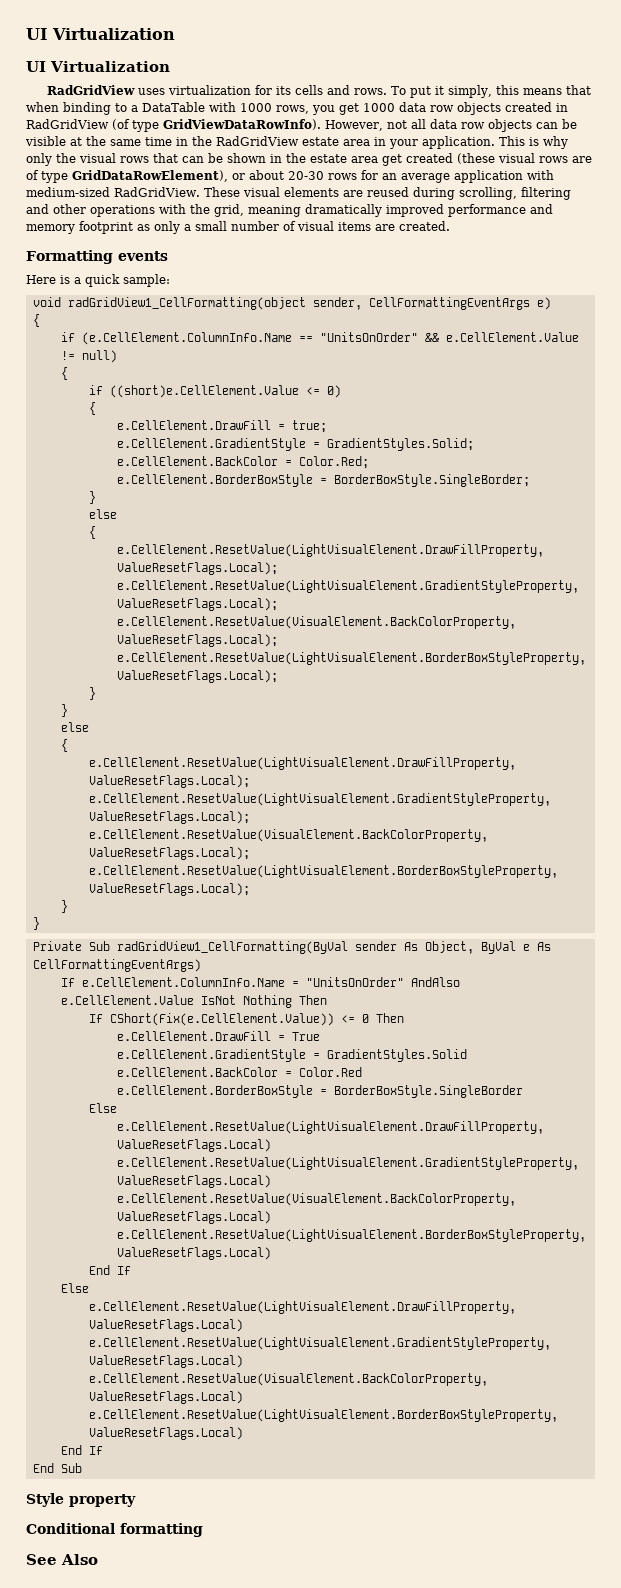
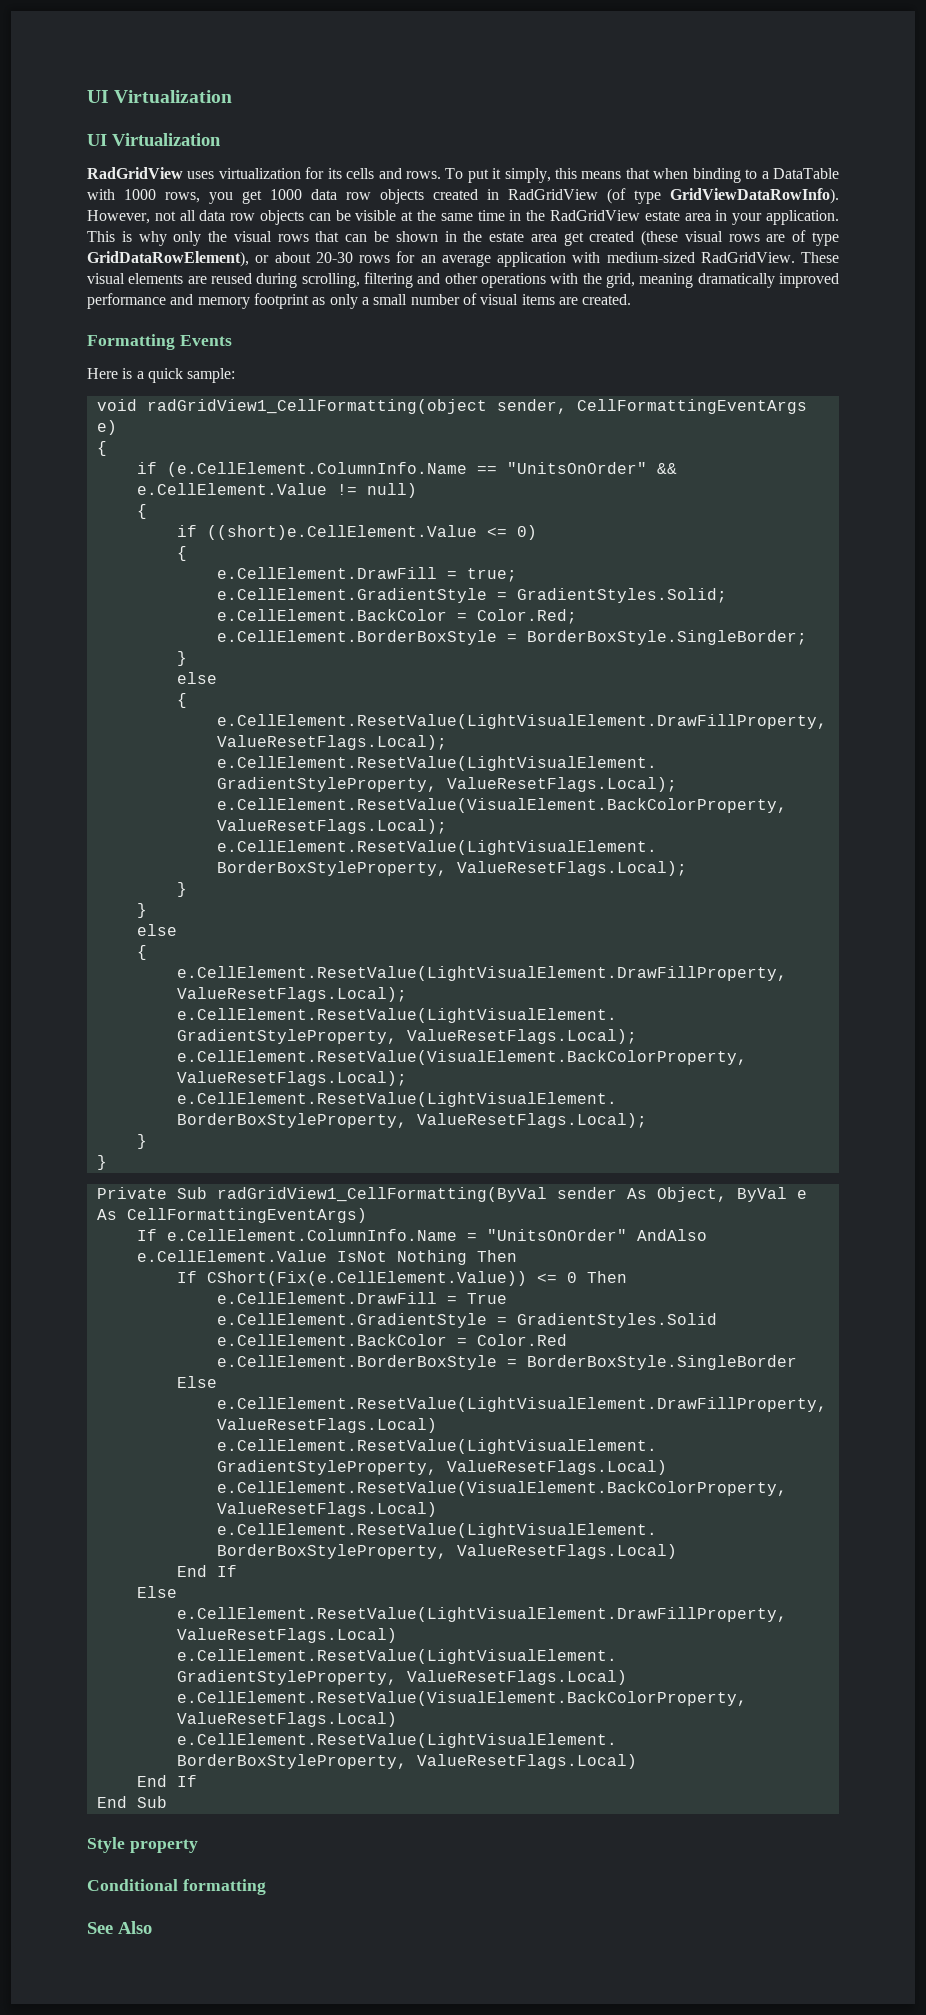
[118,251,168,261] events -> [179,335,232,346] Events

